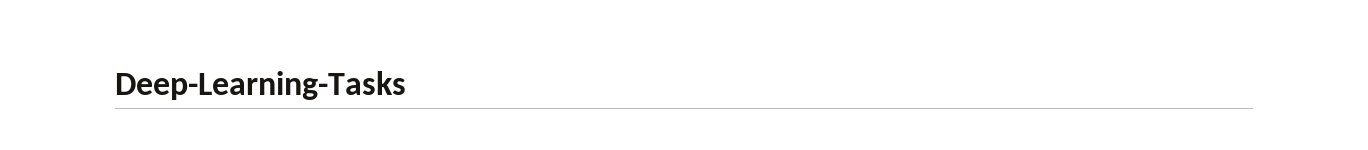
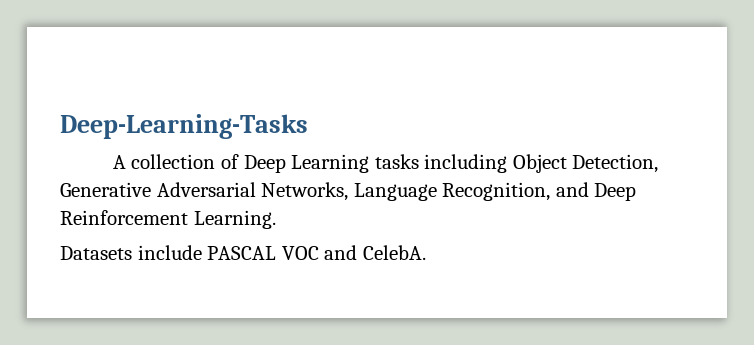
(406, 85) none -> [112,154,659,173] [60,182,637,201] [60,210,276,229] [60,245,426,260] // A collection of Deep Learning tasks including Object Detection, Generative Adversarial Networks, Language Recognition, and Deep Reinforcement Learning. // Datasets include PASCAL VOC and CelebA.

